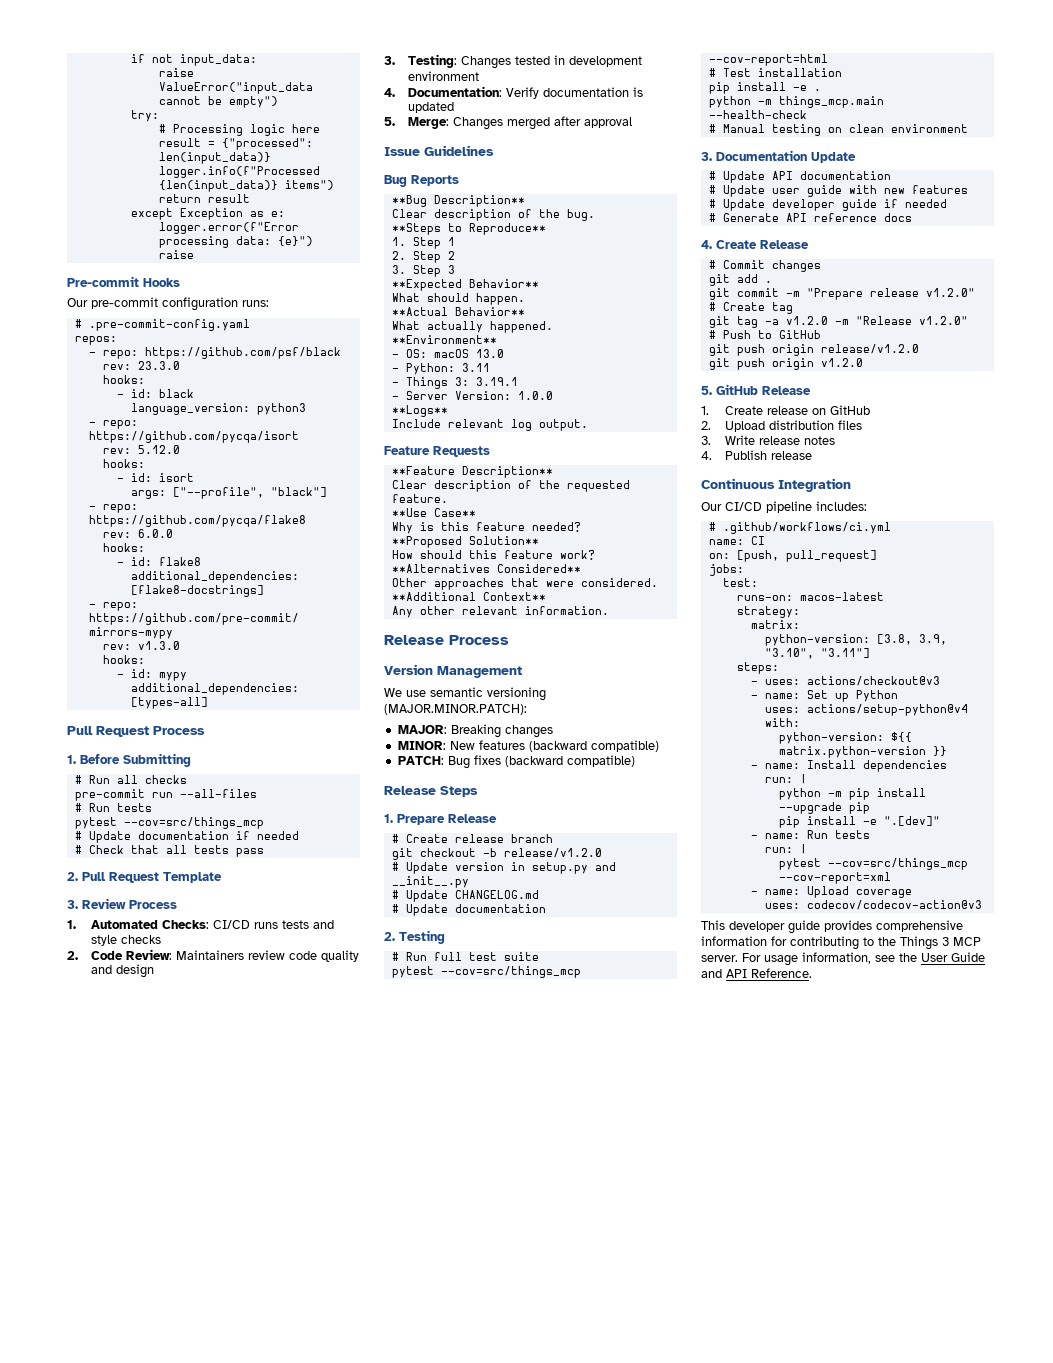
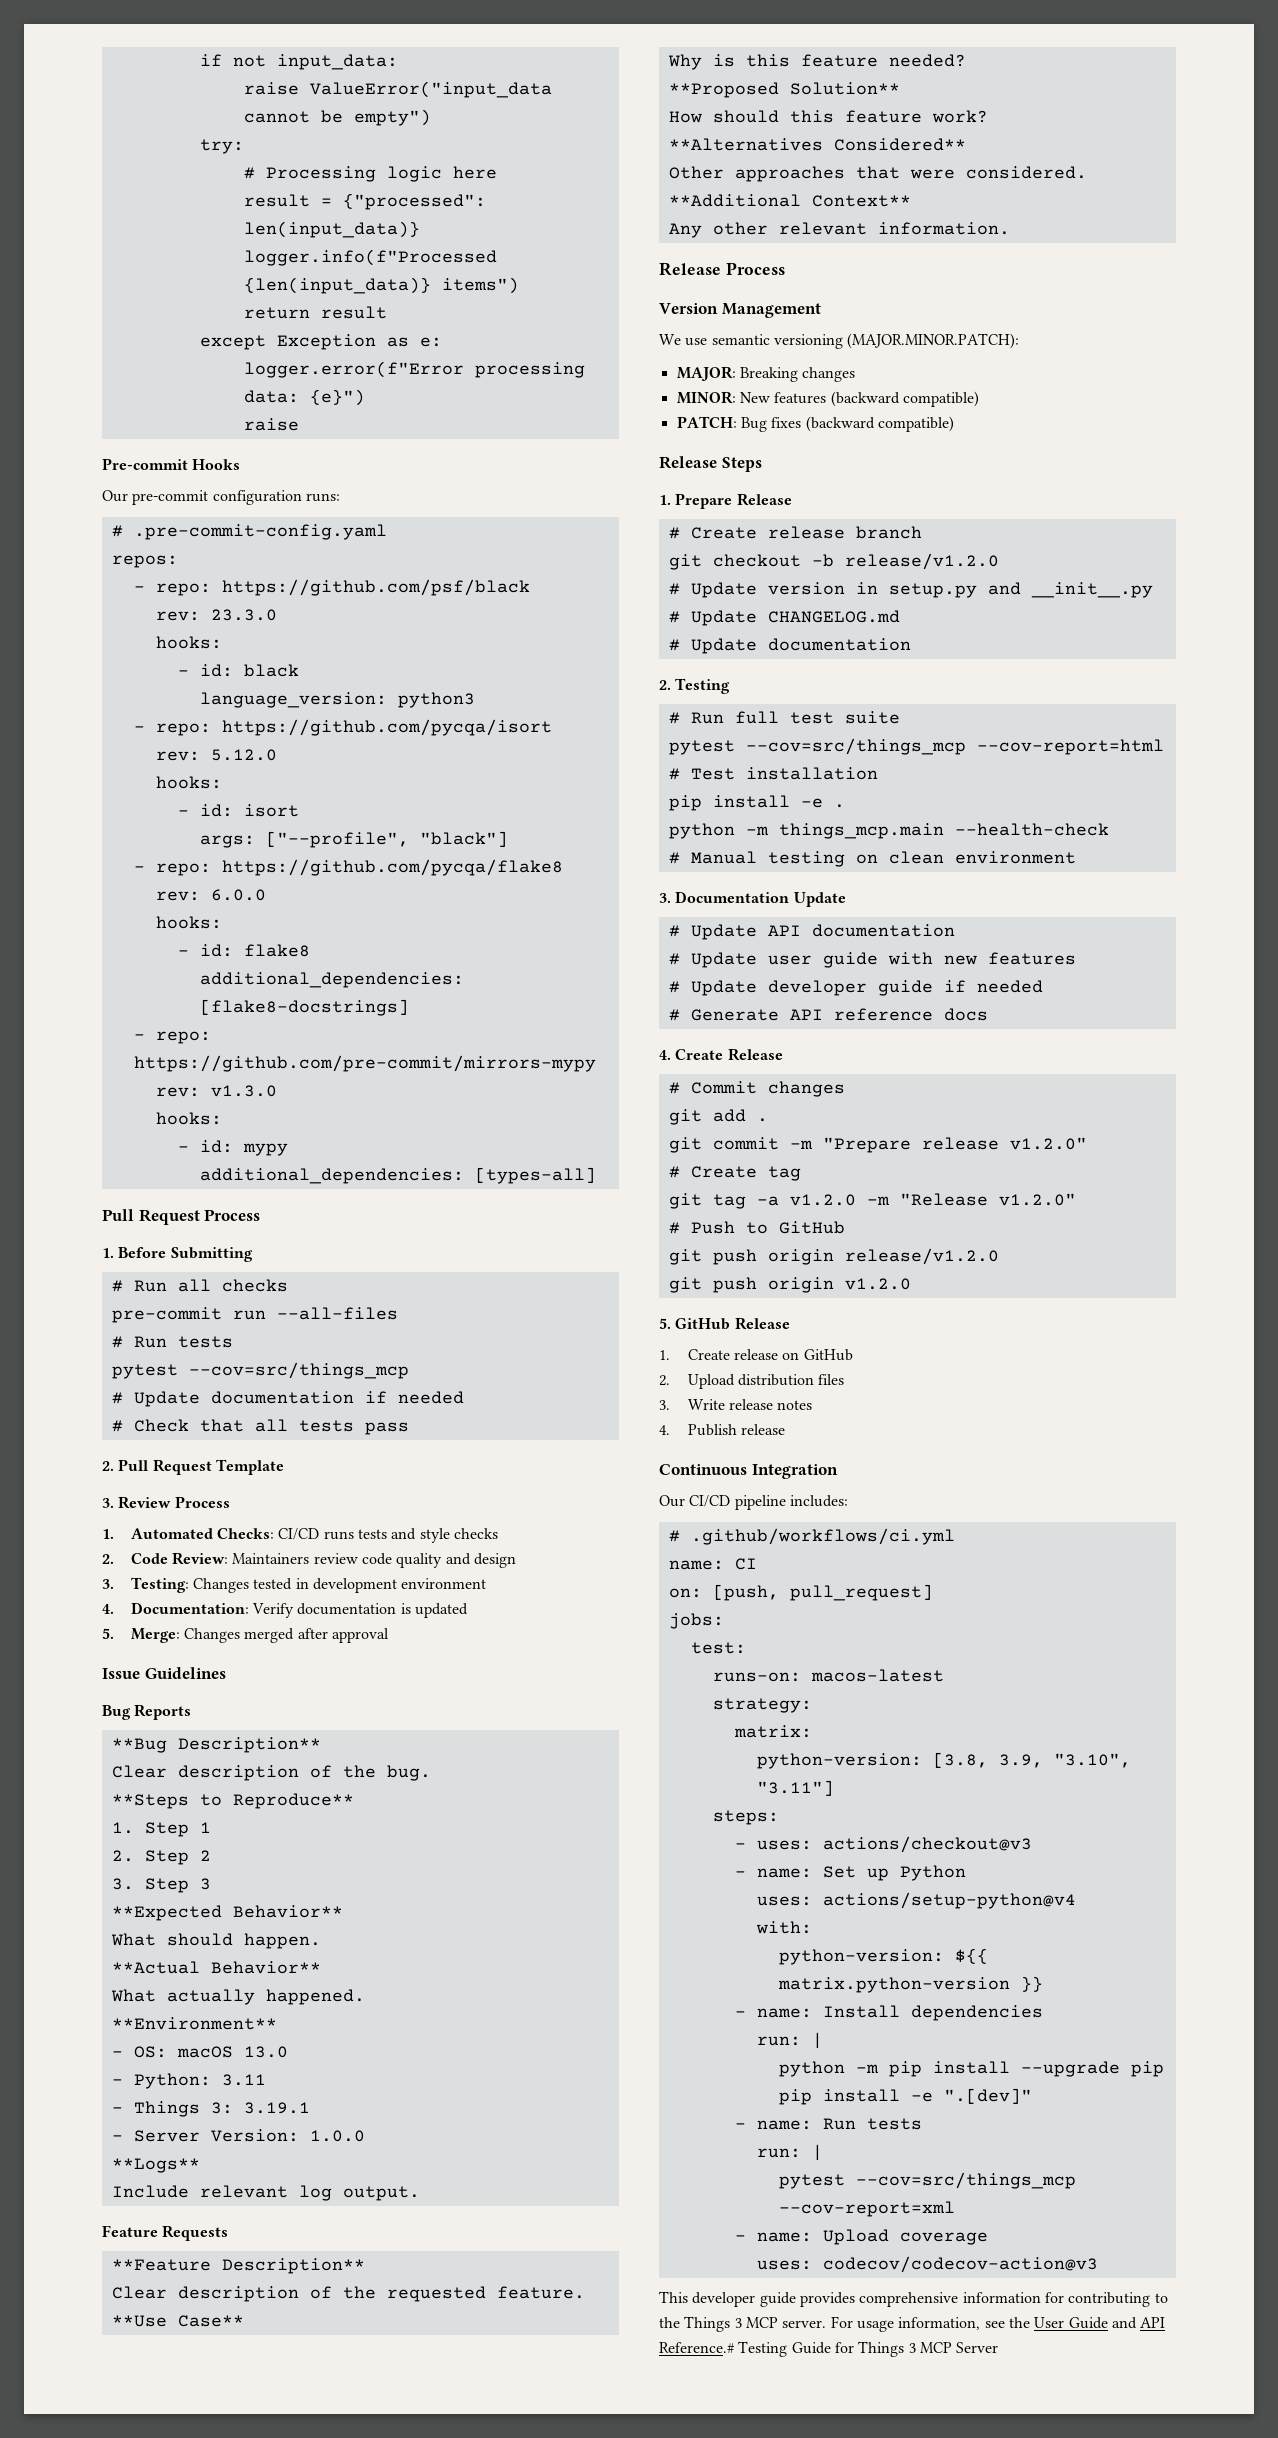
[751,968,812,978] Reference. -> [659,2341,999,2357] Reference.# Testing Guide for Things 3 MCP Server

